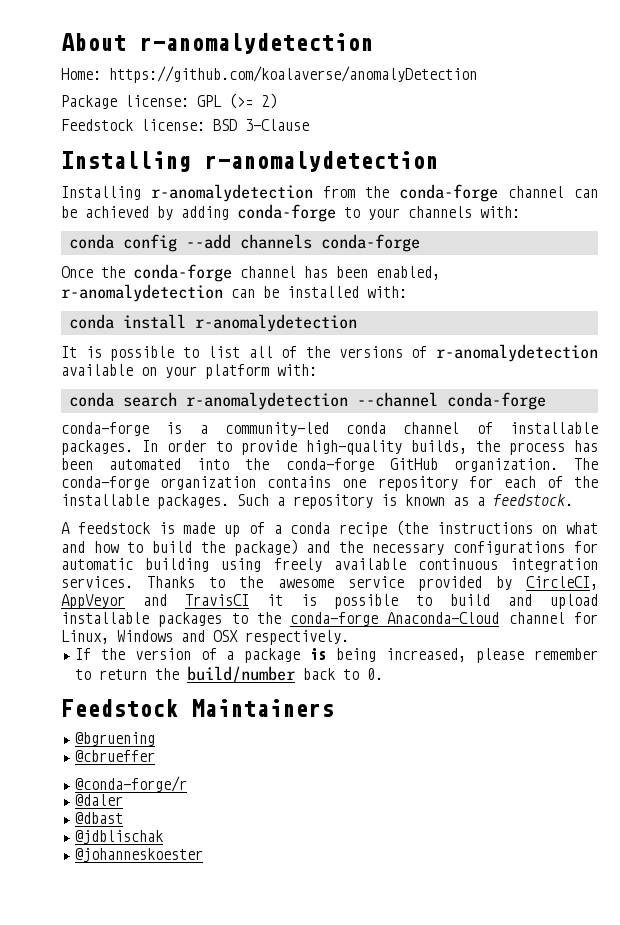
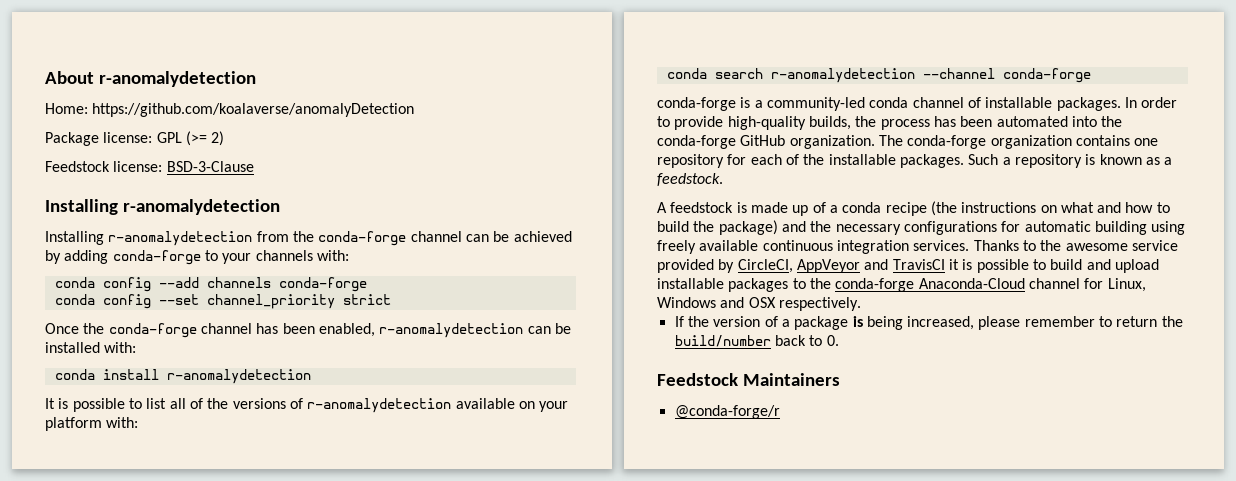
[213,119,309,131] BSD 3-Clause -> [166,161,254,172] BSD-3-Clause
(420, 243) none -> [54,294,391,309] // conda config --set channel_priority strict
[74,732,155,746] [74,750,155,762] // @bgruening // @cbrueffer -> (840, 379) none
[74,794,123,806] [74,812,123,824] [74,830,163,844] [74,848,203,862] // @daler // @dbast // @jdblischak // @johanneskoester -> (780, 412) none

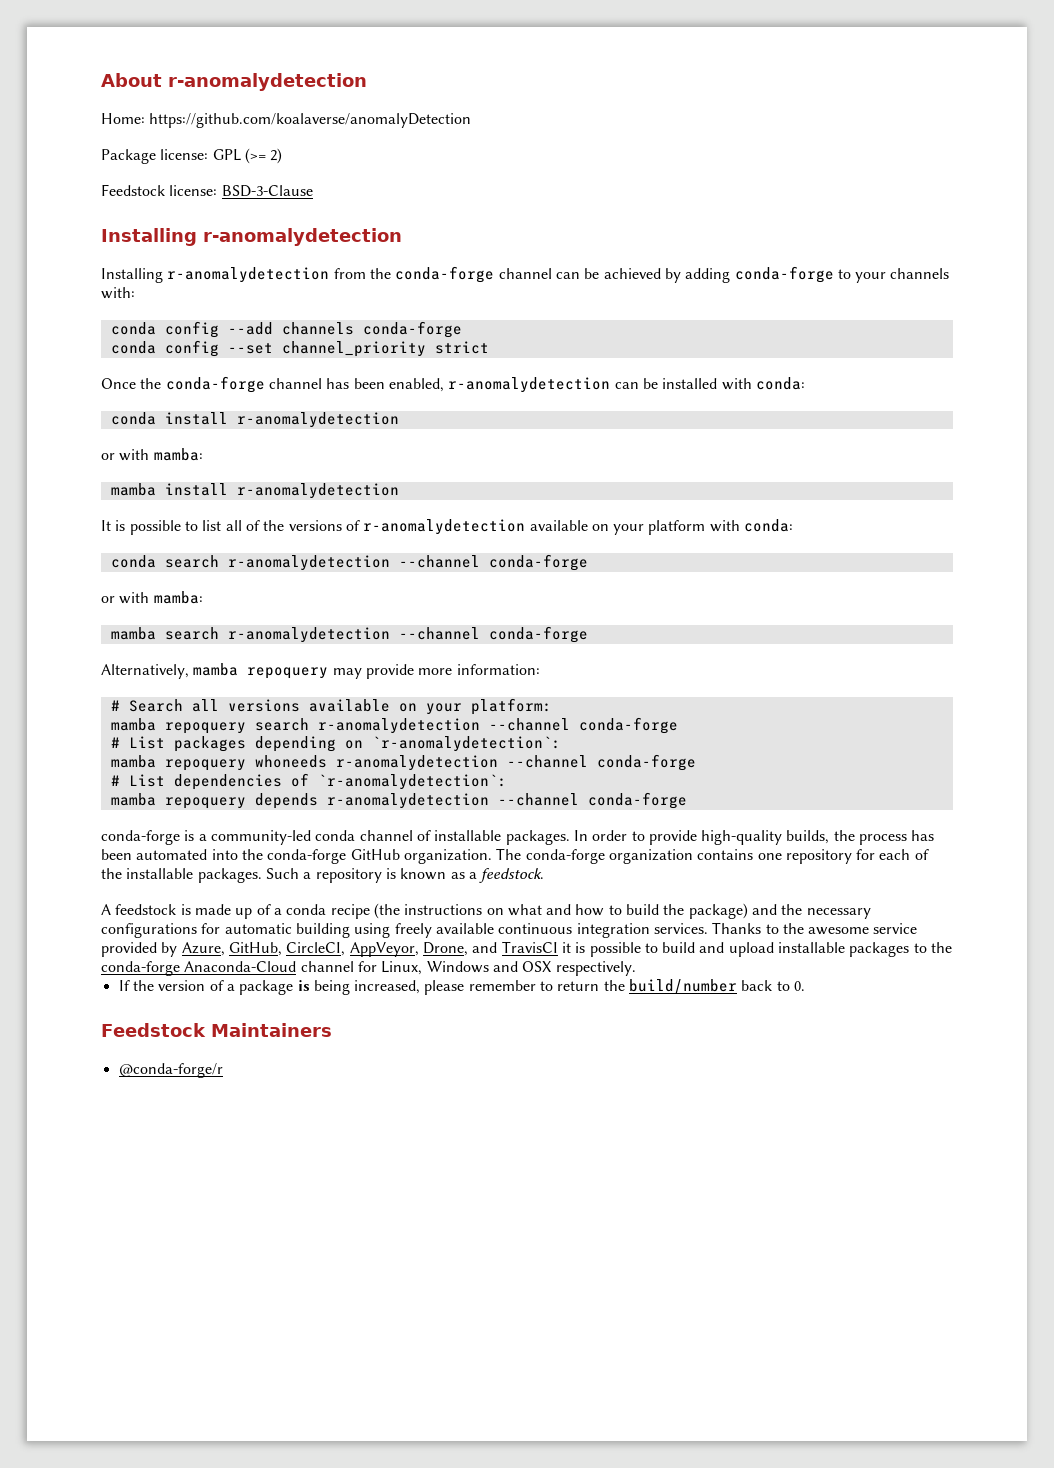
[104,342,137,353] with: -> [721,377,805,390] with conda:
(311, 376) none -> [101,448,203,461] [110,483,399,499] // or with mamba: // mamba install r-anomalydetection
[106,417,139,428] with: -> [709,519,794,532] with conda:
(1091, 75) none -> [101,591,203,604] [110,626,588,643] [101,663,540,679] [110,698,552,715] [110,717,678,734] [110,736,561,752] [110,754,696,771] [110,773,507,790] [110,792,687,809] // or with mamba: // mamba search r-anomalydetection --channel conda-forge // Alternatively, mamba repoquery may provide more information: // # Search all versions available on your platform: // mamba repoquery search r-anomalydetection --channel conda-forge // # List packages depending on `r-anomalydetection`: // mamba repoquery whoneeds r-anomalydetection --channel conda-forge // # List dependencies of `r-anomalydetection`: // mamba repoquery depends r-anomalydetection --channel conda-forge
[737,259,860,273] CircleCI, AppVeyor -> [181,942,468,957] Azure, GitHub, CircleCI, AppVeyor, Drone,

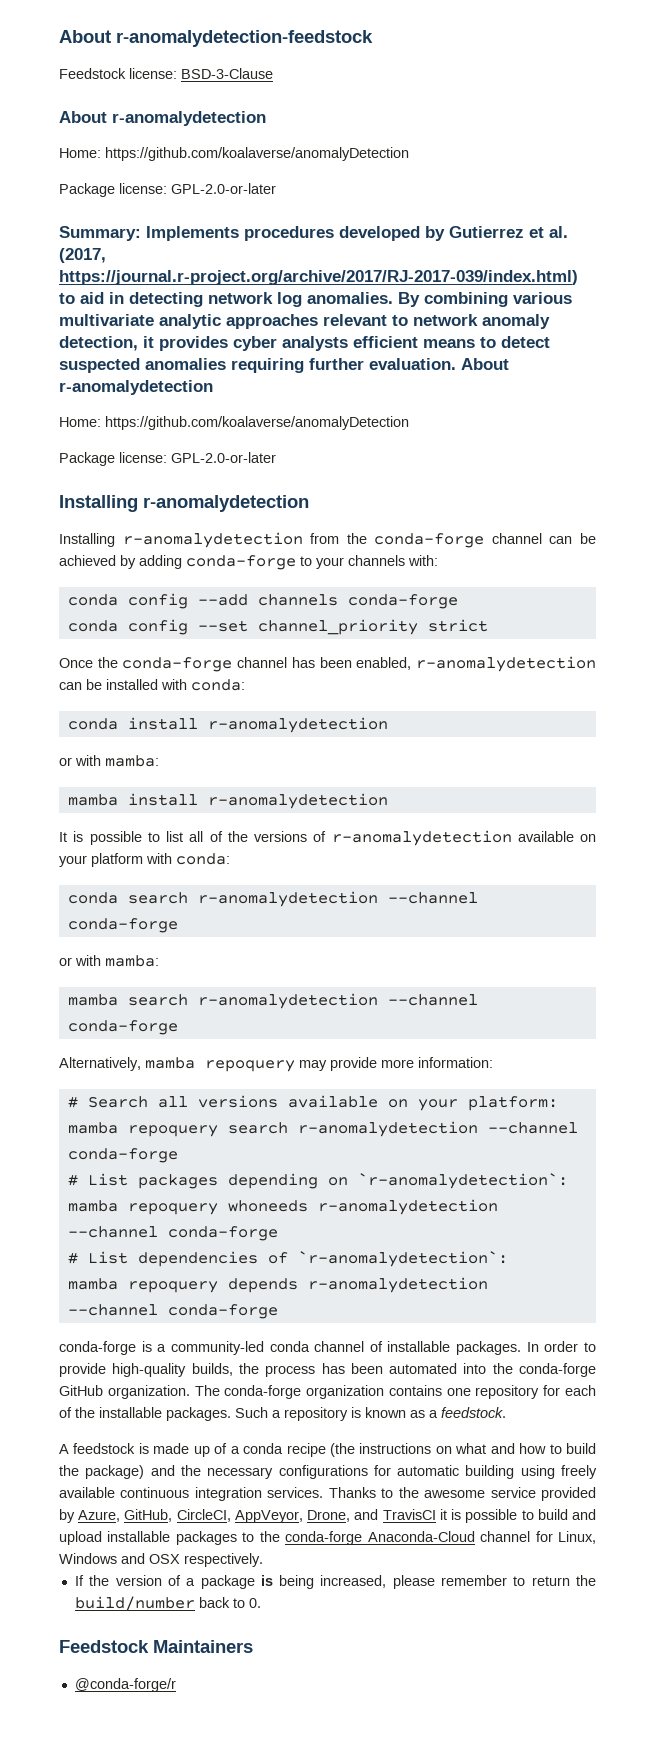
[101,73,367,91] [101,113,472,128] [101,148,283,164] [101,184,313,197] About r-anomalydetection // Home: https://github.com/koalaverse/anomalyDetection // Package license: GPL (>= 2) // Feedstock license: BSD-3-Clause -> [59,30,373,47] [59,68,273,79] [59,111,266,126] [59,147,409,161] [59,183,276,197] [59,226,568,241] [59,248,106,263] [59,270,578,285] [59,292,572,307] [59,314,550,329] [59,336,550,351] [59,358,509,373] [59,380,213,395] [59,416,409,430] [59,452,276,466] About r-anomalydetection-feedstock // Feedstock license: BSD-3-Clause // About r-anomalydetection // Home: https://github.com/koalaverse/anomalyDetection // Package license: GPL-2.0-or-later // Summary: Implements procedures developed by Gutierrez et al. (2017, https://journal.r-project.org/archive/2017/RJ-2017-039/index.html) to aid in detecting network log anomalies. By combining various multivariate analytic approaches relevant to network anomaly detection, it provides cyber analysts efficient means to detect suspected anomalies requiring further evaluation. About r-anomalydetection // Home: https://github.com/koalaverse/anomalyDetection // Package license: GPL-2.0-or-later

